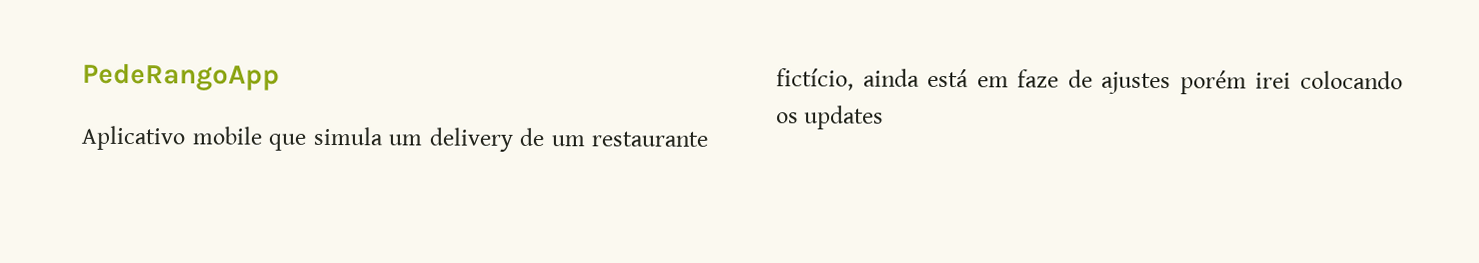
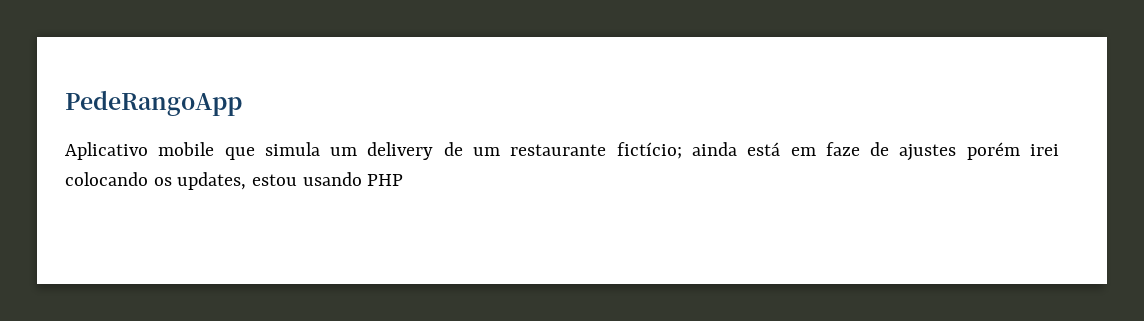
[776,68,854,91] fictício, -> [616,142,682,159] fictício;
[804,105,885,130] updates -> [177,172,404,190] updates, estou usando PHP

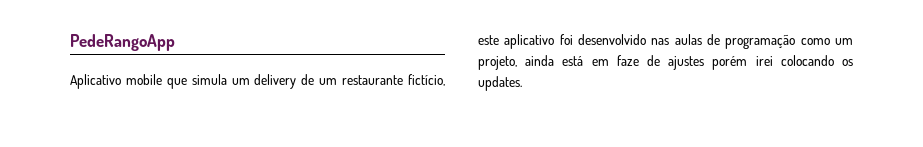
[616,142,682,159] fictício; -> [408,74,445,86] [478,34,853,49] [478,56,517,70] fictício, este aplicativo foi desenvolvido nas aulas de programação como um projeto,
[177,172,404,190] updates, estou usando PHP -> [478,76,522,91] updates.

